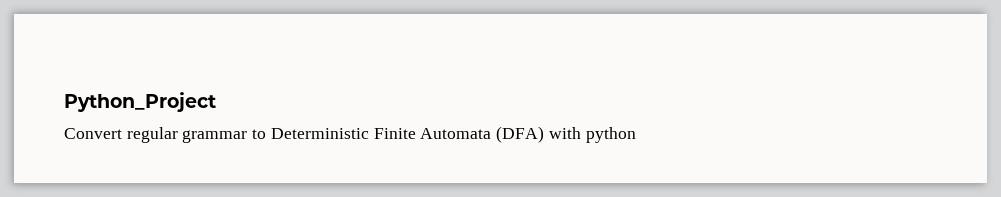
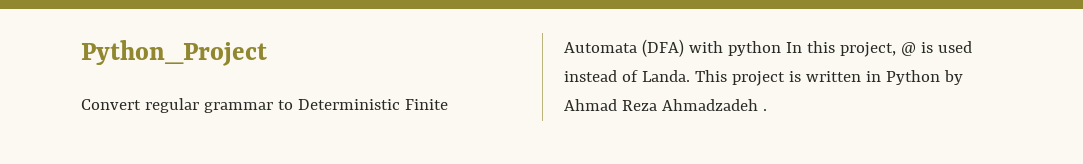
(636, 135) none -> [785,41,972,57] [564,70,963,86] [564,99,767,111] In this project, @ is used instead of Landa. This project is written in Python by Ahmad Reza Ahmadzadeh .

